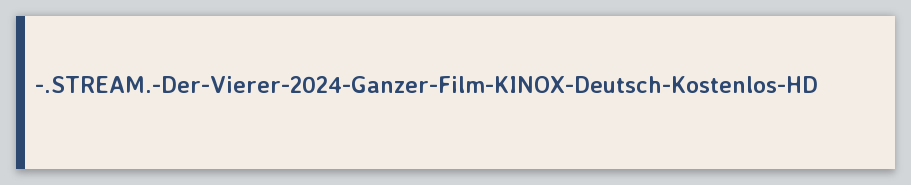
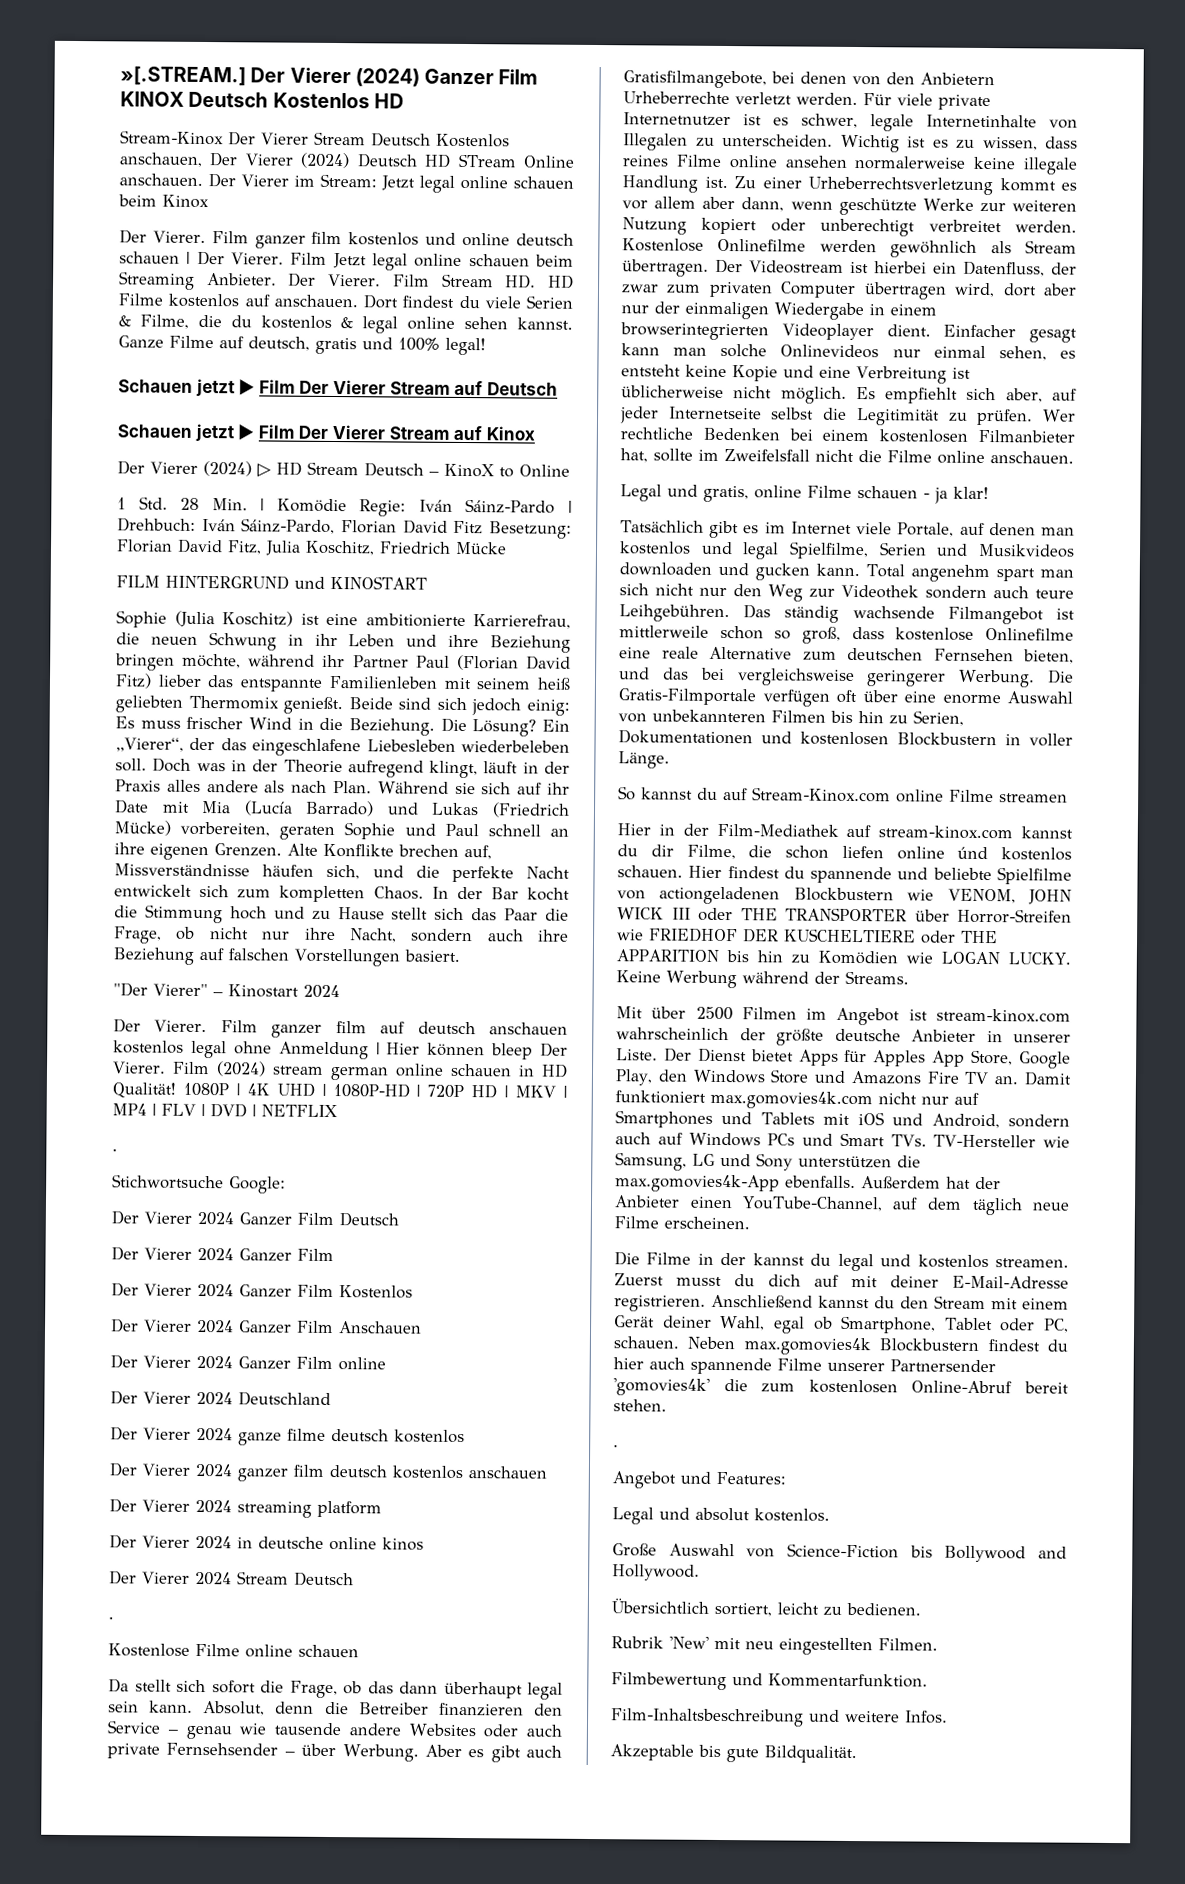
[35,76,818,93] -.STREAM.-Der-Vierer-2024-Ganzer-Film-KINOX-Deutsch-Kostenlos-HD -> [120,66,539,87] [120,91,404,109] [120,130,510,148] [119,152,575,169] [119,173,574,193] [118,194,209,209] [119,229,574,249] [119,250,574,271] [118,271,575,290] [118,293,573,309] [118,314,573,334] [118,335,486,356] [118,378,558,397] [117,423,535,442] [117,460,570,478] [117,496,572,517] [117,517,572,539] [116,538,507,556] [116,574,427,590] [116,610,571,629] [116,632,571,653] [115,653,571,671] [115,673,571,692] [115,695,570,716] [115,716,570,737] [115,737,570,757] [115,757,570,779] [115,779,570,795] [114,799,570,818] [114,820,570,841] [114,842,492,861] [114,863,570,883] [114,884,570,903] [114,904,569,924] [113,926,569,944] [113,947,460,967] [113,982,340,999] [113,1018,568,1038] [113,1040,568,1060] [112,1061,568,1081] [112,1082,568,1099] [112,1103,338,1118] [112,1148,118,1152] [112,1174,286,1194] [111,1210,399,1227] [111,1246,334,1262] [111,1282,413,1299] [110,1318,422,1334] [110,1354,386,1371] [110,1390,331,1407] [110,1426,465,1446] [109,1462,547,1482] [109,1498,382,1518] [109,1534,424,1551] [109,1570,354,1587] [108,1616,114,1620] [108,1643,359,1658] [108,1678,563,1700] [108,1700,563,1717] [107,1720,562,1740] [107,1742,562,1763] [623,70,995,89] [623,91,991,111] [623,112,1078,132] [623,133,1078,153] [622,154,1078,175] [622,175,1077,196] [622,196,1077,216] [622,217,1077,237] [622,238,1077,258] [622,258,1077,277] [621,281,1077,300] [621,301,937,321] [620,322,1077,343] [621,343,1076,361] [621,364,971,384] [621,385,1077,404] [619,406,1077,426] [620,427,1075,443] [620,448,1074,464] [620,484,989,504] [620,520,1075,539] [619,541,1075,560] [619,562,1074,583] [619,583,1074,602] [619,604,1075,625] [619,625,1074,644] [619,646,1074,664] [619,667,1074,688] [618,688,1073,707] [618,709,964,726] [618,729,1073,747] [618,751,670,769] [618,786,1068,803] [617,823,1073,840] [617,844,1072,861] [617,865,1072,885] [617,886,1072,905] [617,907,1072,924] [617,927,998,944] [616,949,1072,965] [616,970,909,989] [616,1006,1071,1026] [616,1027,1071,1046] [616,1047,1071,1069] [615,1069,1072,1086] [615,1090,979,1110] [615,1110,1070,1129] [615,1132,1070,1148] [615,1152,921,1171] [615,1174,1001,1193] [614,1195,1070,1216] [614,1216,750,1230] [614,1251,1069,1272] [614,1273,1069,1289] [614,1294,1069,1312] [614,1315,1069,1334] [613,1336,1068,1356] [613,1357,996,1375] [613,1378,1069,1396] [613,1399,667,1412] [613,1444,619,1448] [612,1471,786,1489] [612,1507,830,1525] [612,1543,1067,1563] [612,1564,700,1581] [611,1598,921,1617] [611,1636,938,1656] [611,1672,928,1691] [610,1708,948,1727] [610,1744,857,1764] »[.STREAM.] Der Vierer (2024) Ganzer Film KINOX Deutsch Kostenlos HD // Stream-Kinox Der Vierer Stream Deutsch Kostenlos anschauen, Der Vierer (2024) Deutsch HD STream Online anschauen. Der Vierer im Stream: Jetzt legal online schauen beim Kinox // Der Vierer. Film ganzer film kostenlos und online deutsch schauen | Der Vierer. Film Jetzt legal online schauen beim Streaming Anbieter. Der Vierer. Film Stream HD. HD Filme kostenlos auf anschauen. Dort findest du viele Serien & Filme, die du kostenlos & legal online sehen kannst. Ganze Filme auf deutsch, gratis und 100% legal! // Schauen jetzt ▶ Film Der Vierer Stream auf Deutsch // Schauen jetzt ▶ Film Der Vierer Stream auf Kinox // Der Vierer (2024) ▷ HD Stream Deutsch – KinoX to Online // 1 Std. 28 Min. | Komödie Regie: Iván Sáinz-Pardo | Drehbuch: Iván Sáinz-Pardo, Florian David Fitz Besetzung: Florian David Fitz, Julia Koschitz, Friedrich Mücke // FILM HINTERGRUND und KINOSTART // Sophie (Julia Koschitz) ist eine ambitionierte Karrierefrau, die neuen Schwung in ihr Leben und ihre Beziehung bringen möchte, während ihr Partner Paul (Florian David Fitz) lieber das entspannte Familienleben mit seinem heiß geliebten Thermomix genießt. Beide sind sich jedoch einig: Es muss frischer Wind in die Beziehung. Die Lösung? Ein „Vierer“, der das eingeschlafene Liebesleben wiederbeleben soll. Doch was in der Theorie aufregend klingt, läuft in der Praxis alles andere als nach Plan. Während sie sich auf ihr Date mit Mia (Lucía Barrado) und Lukas (Friedrich Mücke) vorbereiten, geraten Sophie und Paul schnell an ihre eigenen Grenzen. Alte Konflikte brechen auf, Missverständnisse häufen sich, und die perfekte Nacht entwickelt sich zum kompletten Chaos. In der Bar kocht die Stimmung hoch und zu Hause stellt sich das Paar die Frage, ob nicht nur ihre Nacht, sondern auch ihre Beziehung auf falschen Vorstellungen basiert. // "Der Vierer" – Kinostart 2024 // Der Vierer. Film ganzer film auf deutsch anschauen kostenlos legal ohne Anmeldung | Hier können bleep Der Vierer. Film (2024) stream german online schauen in HD Qualität! 1080P | 4K UHD | 1080P-HD | 720P HD | MKV | MP4 | FLV | DVD | NETFLIX // . // Stichwortsuche Google: // Der Vierer 2024 Ganzer Film Deutsch // Der Vierer 2024 Ganzer Film // Der Vierer 2024 Ganzer Film Kostenlos // Der Vierer 2024 Ganzer Film Anschauen // Der Vierer 2024 Ganzer Film online // Der Vierer 2024 Deutschland // Der Vierer 2024 ganze filme deutsch kostenlos // Der Vierer 2024 ganzer film deutsch kostenlos anschauen // Der Vierer 2024 streaming platform // Der Vierer 2024 in deutsche online kinos // Der Vierer 2024 Stream Deutsch // . // Kostenlose Filme online schauen // Da stellt sich sofort die Frage, ob das dann überhaupt legal sein kann. Absolut, denn die Betreiber finanzieren den Service – genau wie tausende andere Websites oder auch private Fernsehsender – über Werbung. Aber es gibt auch Gratisfilmangebote, bei denen von den Anbietern Urheberrechte verletzt werden. Für viele private Internetnutzer ist es schwer, legale Internetinhalte von Illegalen zu unterscheiden. Wichtig ist es zu wissen, dass reines Filme online ansehen normalerweise keine illegale Handlung ist. Zu einer Urheberrechtsverletzung kommt es vor allem aber dann, wenn geschützte Werke zur weiteren Nutzung kopiert oder unberechtigt verbreitet werden. Kostenlose Onlinefilme werden gewöhnlich als Stream übertragen. Der Videostream ist hierbei ein Datenfluss, der zwar zum privaten Computer übertragen wird, dort aber nur der einmaligen Wiedergabe in einem browserintegrierten Videoplayer dient. Einfacher gesagt kann man solche Onlinevideos nur einmal sehen, es entsteht keine Kopie und eine Verbreitung ist üblicherweise nicht möglich. Es empfiehlt sich aber, auf jeder Internetseite selbst die Legitimität zu prüfen. Wer rechtliche Bedenken bei einem kostenlosen Filmanbieter hat, sollte im Zweifelsfall nicht die Filme online anschauen. // Legal und gratis, online Filme schauen - ja klar! // Tatsächlich gibt es im Internet viele Portale, auf denen man kostenlos und legal Spielfilme, Serien und Musikvideos downloaden und gucken kann. Total angenehm spart man sich nicht nur den Weg zur Videothek sondern auch teure Leihgebühren. Das ständig wachsende Filmangebot ist mittlerweile schon so groß, dass kostenlose Onlinefilme eine reale Alternative zum deutschen Fernsehen bieten, und das bei vergleichsweise geringerer Werbung. Die Gratis-Filmportale verfügen oft über eine enorme Auswahl von unbekannteren Filmen bis hin zu Serien, Dokumentationen und kostenlosen Blockbustern in voller Länge. // So kannst du auf Stream-Kinox.com online Filme streamen // Hier in der Film-Mediathek auf stream-kinox.com kannst du dir Filme, die schon liefen online únd kostenlos schauen. Hier findest du spannende und beliebte Spielfilme von actiongeladenen Blockbustern wie VENOM, JOHN WICK III oder THE TRANSPORTER über Horror-Streifen wie FRIEDHOF DER KUSCHELTIERE oder THE APPARITION bis hin zu Komödien wie LOGAN LUCKY. Keine Werbung während der Streams. // Mit über 2500 Filmen im Angebot ist stream-kinox.com wahrscheinlich der größte deutsche Anbieter in unserer Liste. Der Dienst bietet Apps für Apples App Store, Google Play, den Windows Store und Amazons Fire TV an. Damit funktioniert max.gomovies4k.com nicht nur auf Smartphones und Tablets mit iOS und Android, sondern auch auf Windows PCs und Smart TVs. TV-Hersteller wie Samsung, LG und Sony unterstützen die max.gomovies4k-App ebenfalls. Außerdem hat der Anbieter einen YouTube-Channel, auf dem täglich neue Filme erscheinen. // Die Filme in der kannst du legal und kostenlos streamen. Zuerst musst du dich auf mit deiner E-Mail-Adresse registrieren. Anschließend kannst du den Stream mit einem Gerät deiner Wahl, egal ob Smartphone, Tablet oder PC, schauen. Neben max.gomovies4k Blockbustern findest du hier auch spannende Filme unserer Partnersender 'gomovies4k' die zum kostenlosen Online-Abruf bereit stehen. // . // Angebot und Features: // Legal und absolut kostenlos. // Große Auswahl von Science-Fiction bis Bollywood and Hollywood. // Übersichtlich sortiert, leicht zu bedienen. // Rubrik 'New' mit neu eingestellten Filmen. // Filmbewertung und Kommentarfunktion. // Film-Inhaltsbeschreibung und weitere Infos. // Akzeptable bis gute Bildqualität.

